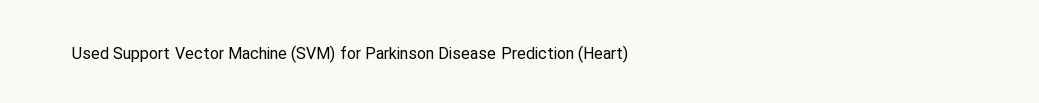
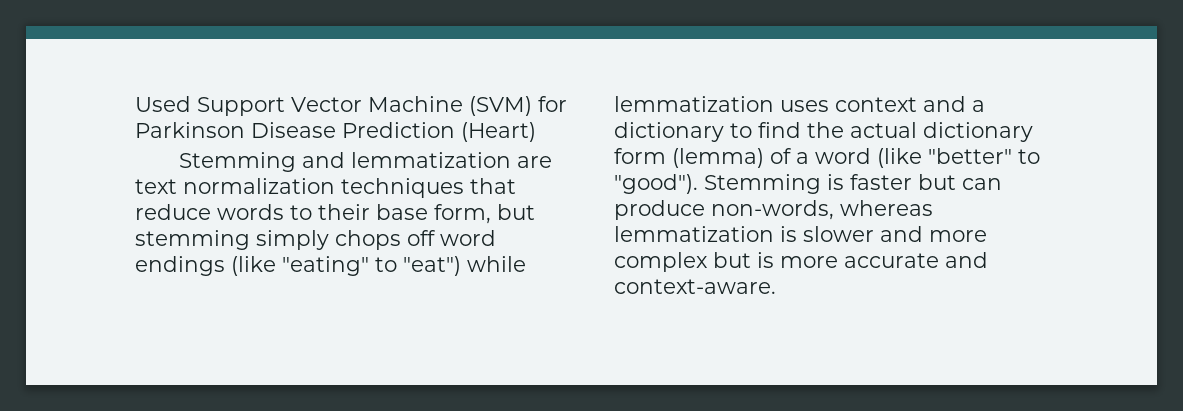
(628, 54) none -> [178,152,552,172] [135,178,516,198] [135,204,535,224] [135,230,496,250] [135,256,526,276] [614,96,985,112] [614,122,1033,142] [614,148,1040,168] [614,174,1002,194] [614,200,933,220] [614,226,987,242] [614,252,988,272] [614,279,776,294] // Stemming and lemmatization are text normalization techniques that reduce words to their base form, but stemming simply chops off word endings (like "eating" to "eat") while lemmatization uses context and a dictionary to find the actual dictionary form (lemma) of a word (like "better" to "good"). Stemming is faster but can produce non-words, whereas lemmatization is slower and more complex but is more accurate and context-aware.

